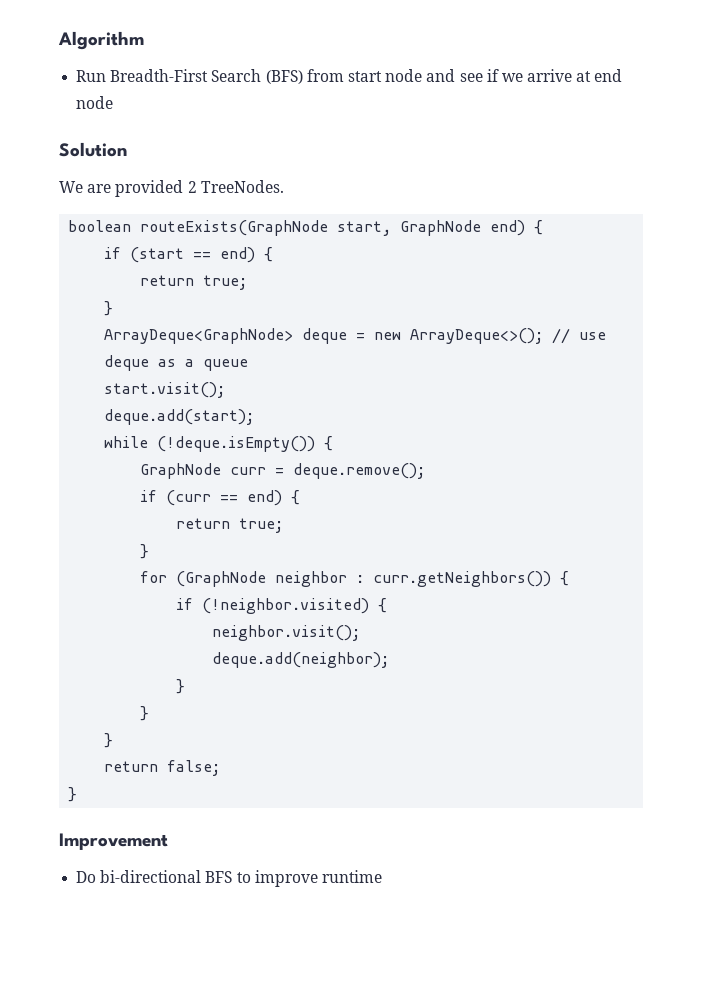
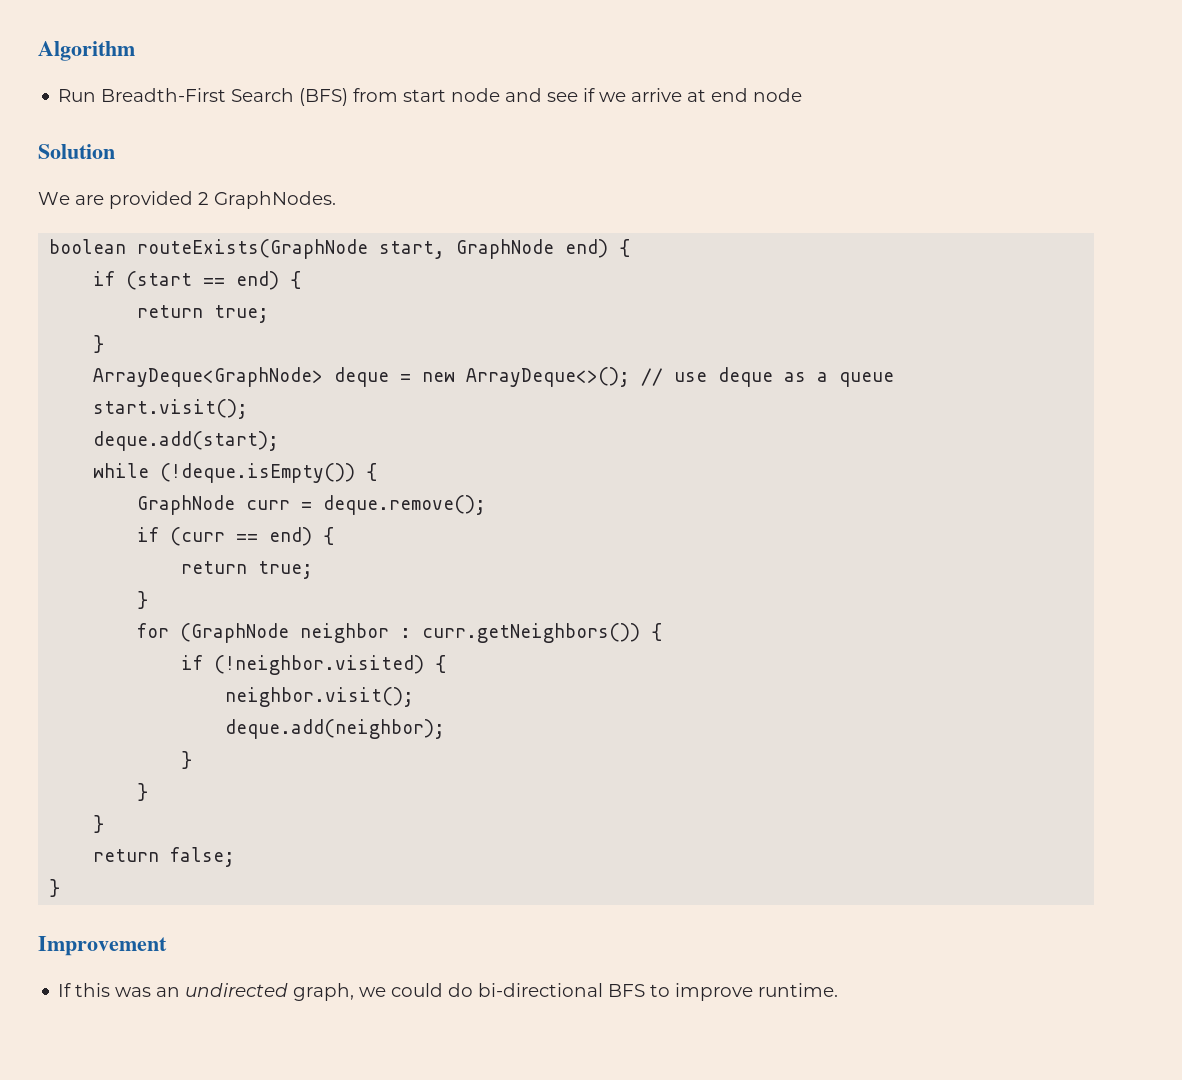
[200,180,284,193] TreeNodes. -> [214,191,336,209] GraphNodes.
[76,871,97,883] Do -> [58,983,474,1001] If this was an undirected graph, we could do
[321,870,382,883] runtime -> [758,983,839,997] runtime.

